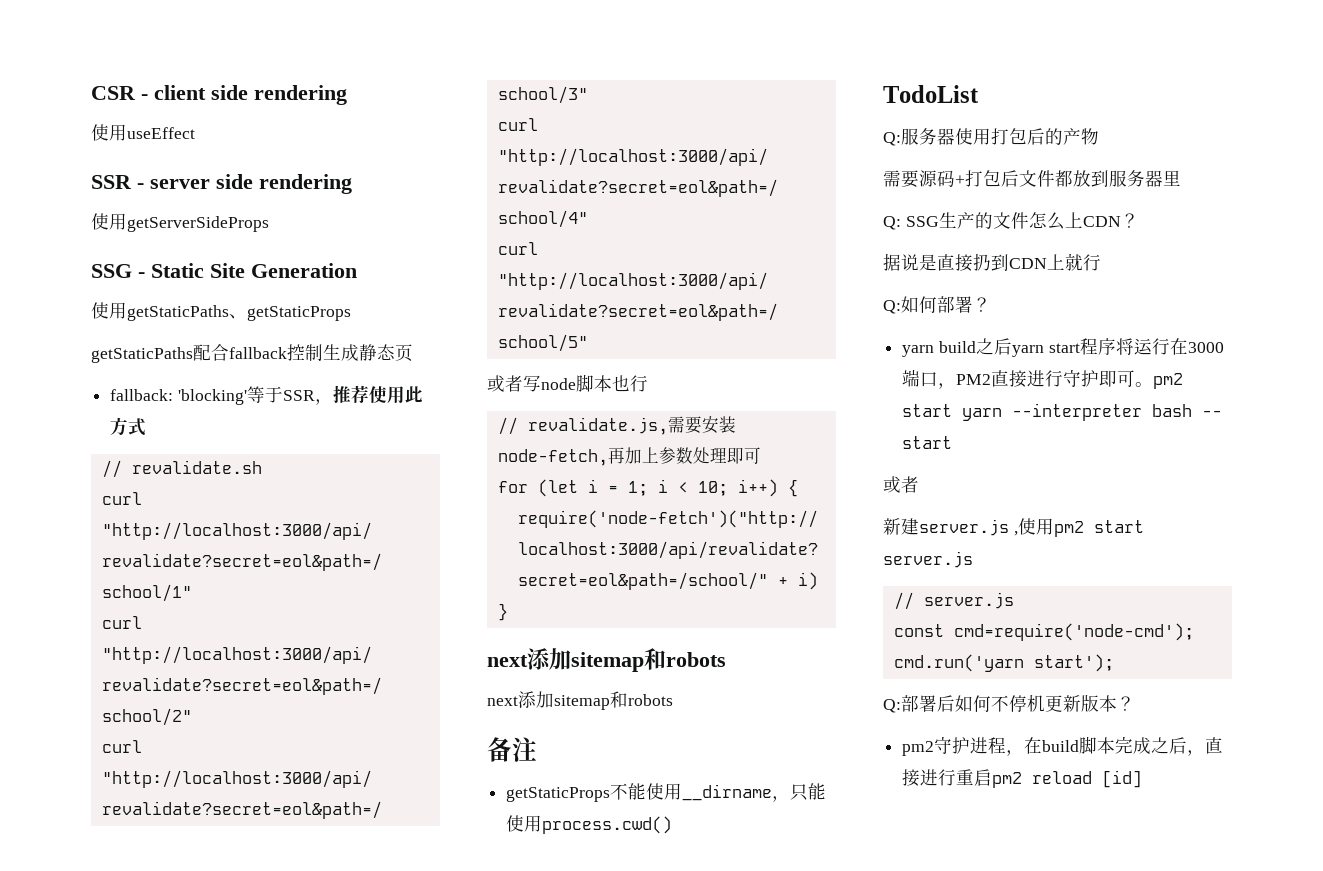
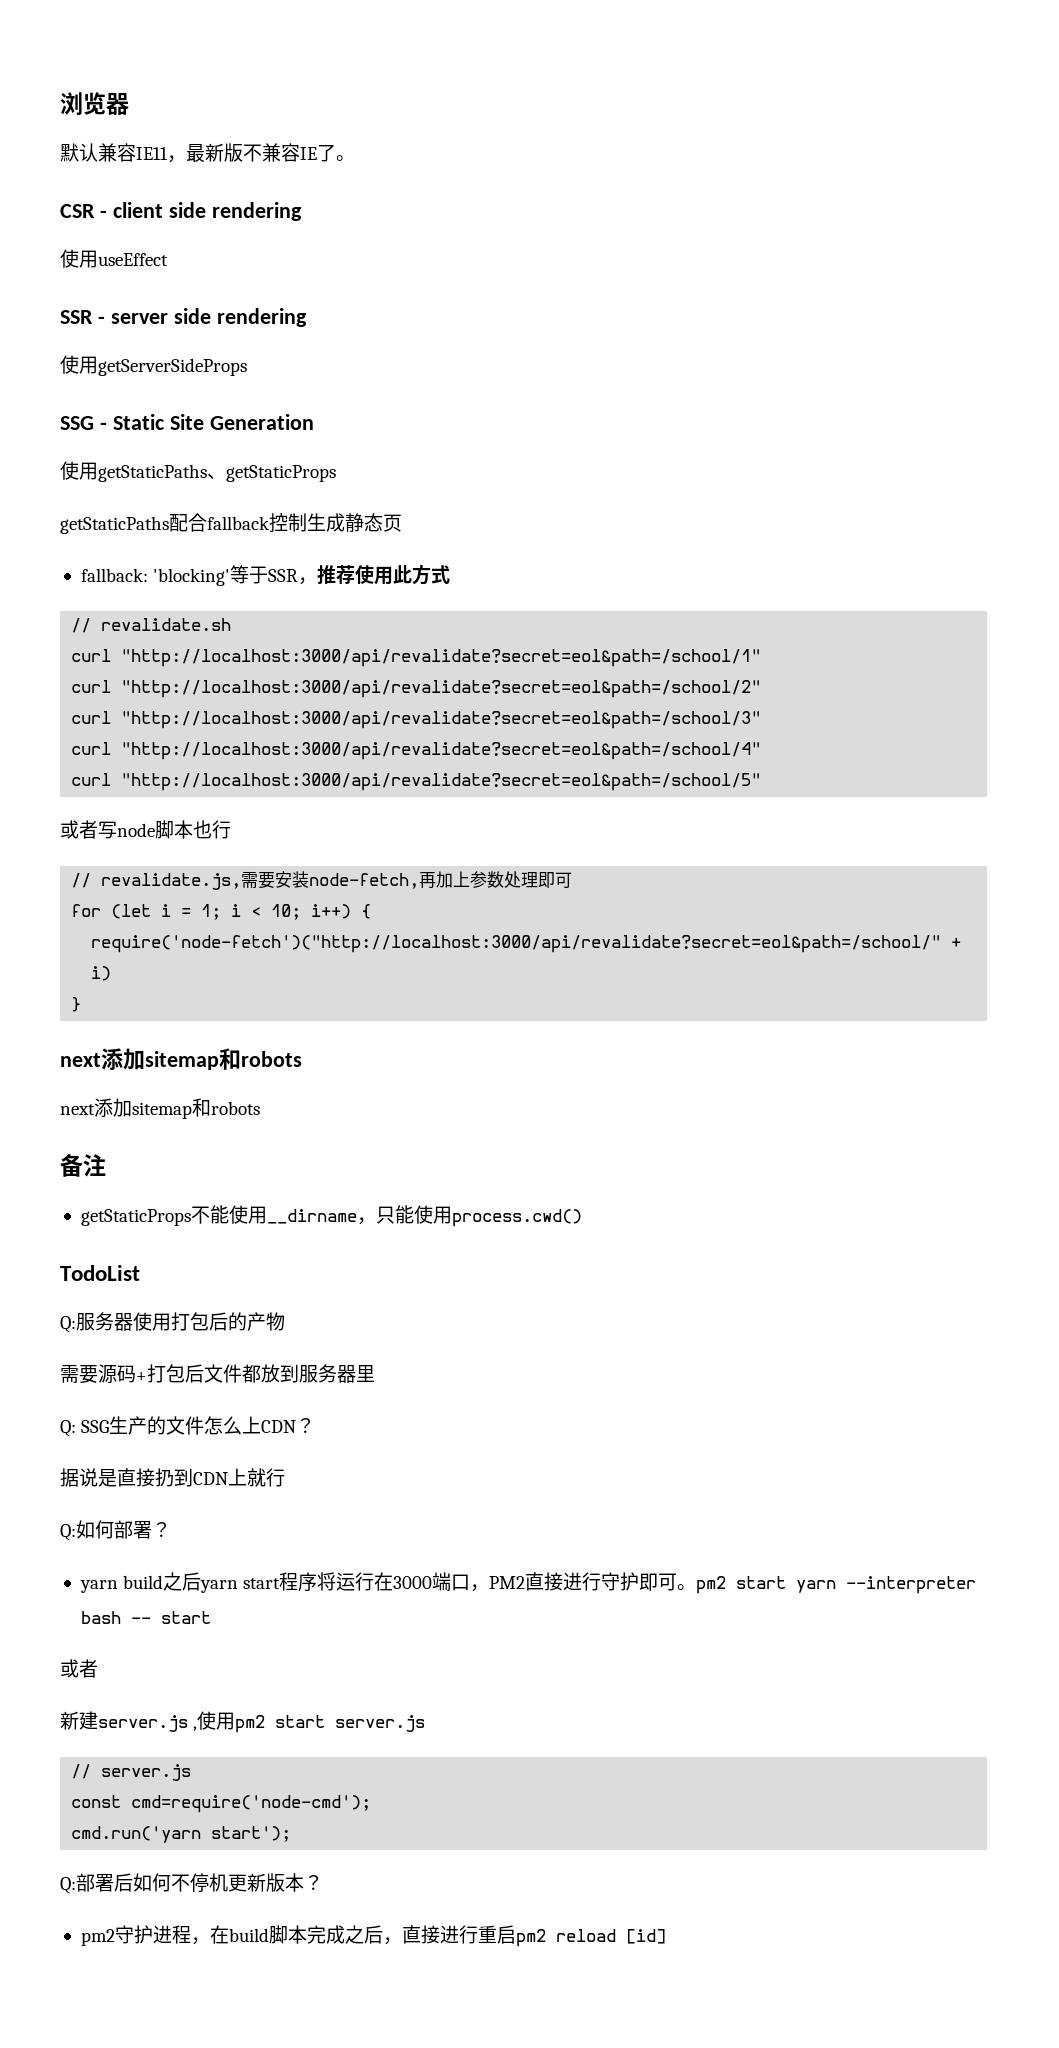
(91, 93) none -> [60,92,129,116] [60,143,355,163] 浏览器 // 默认兼容IE11，最新版不兼容IE了。 //

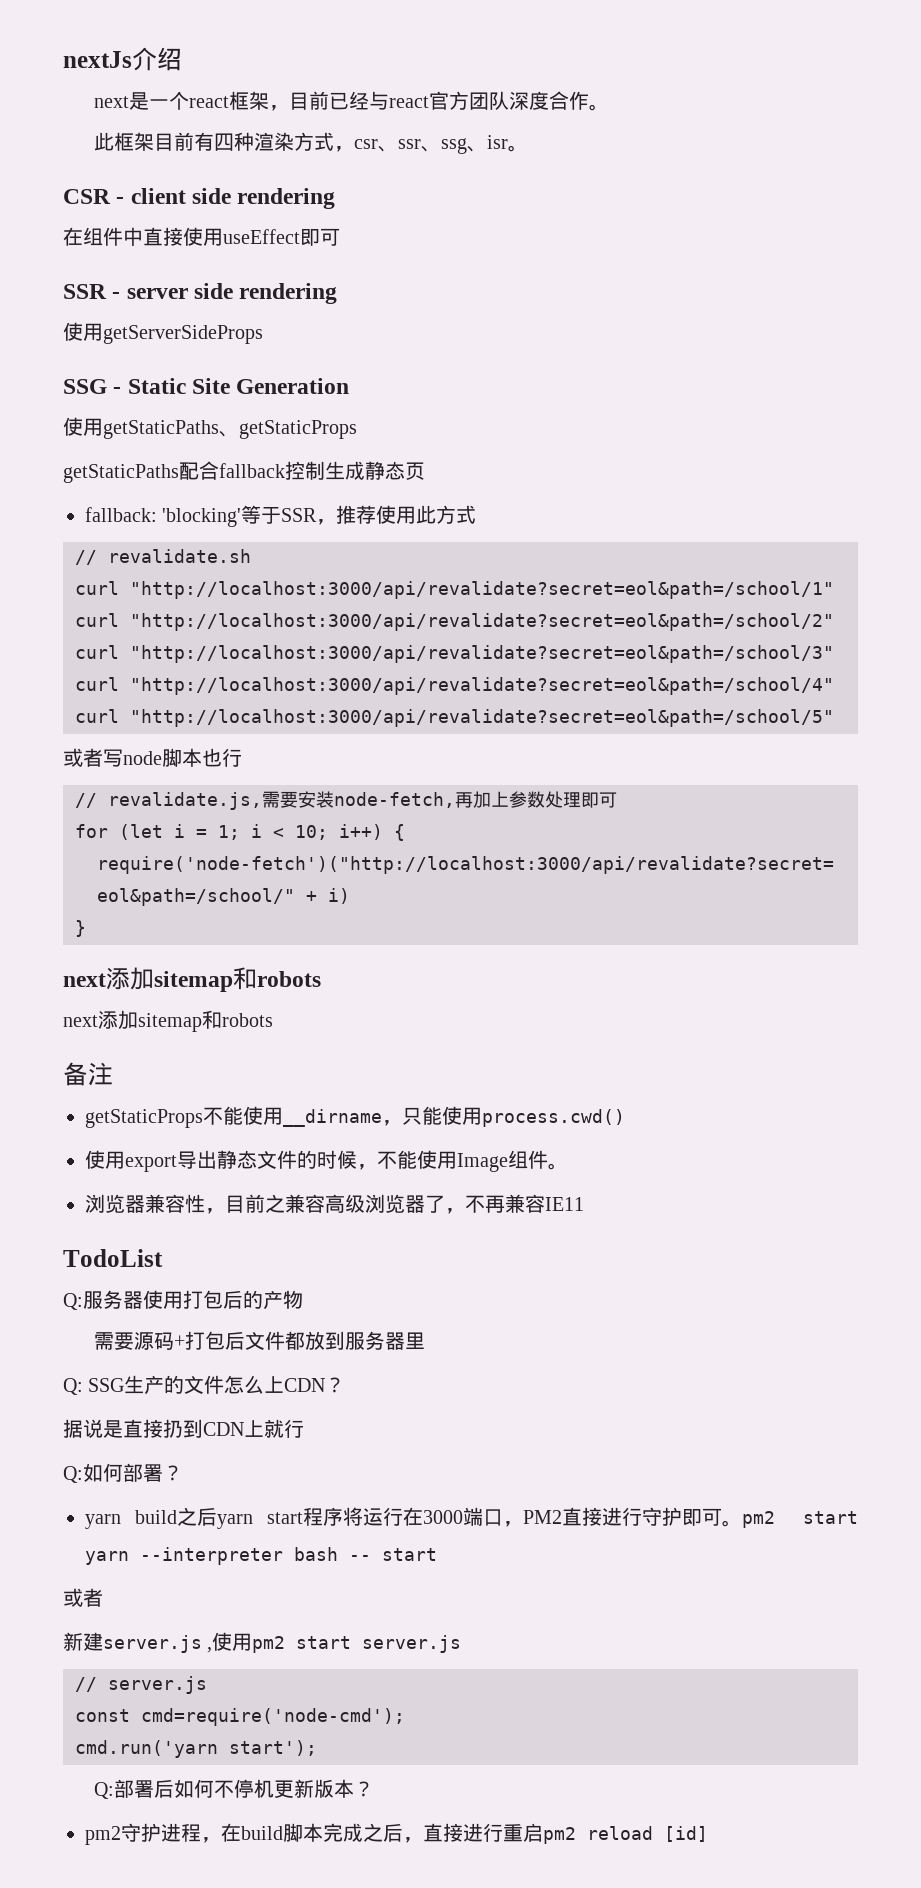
[60,92,129,116] [60,143,336,163] 浏览器 // 默认兼容IE11，最新版不兼容IE了 -> [63,47,182,71] [94,91,610,111] [94,132,509,154] nextJs介绍 // next是一个react框架，目前已经与react官方团队深度合作。 // 此框架目前有四种渲染方式，csr、ssr、ssg、isr
(302, 211) none -> [63,227,183,246] 在组件中直接
(168, 259) none -> [300,228,340,246] 即可
(582, 1218) none -> [85,1150,568,1172] [85,1194,584,1214] // 使用export导出静态文件的时候，不能使用Image组件。 // 浏览器兼容性，目前之兼容高级浏览器了，不再兼容IE11

